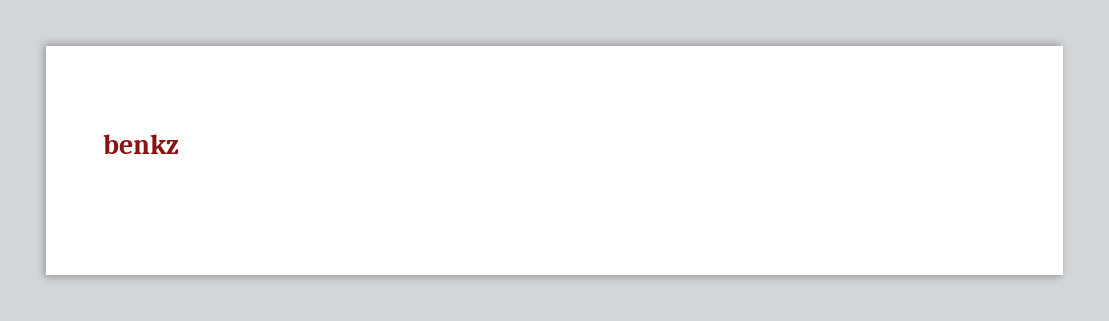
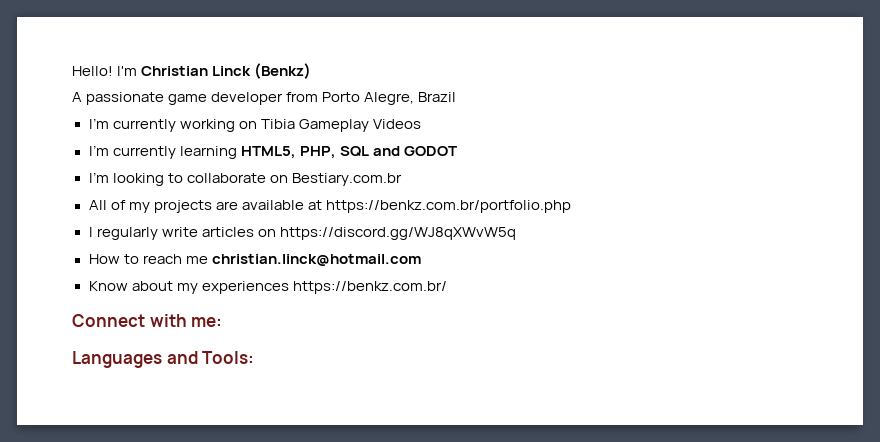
[103,134,179,154] benkz -> [72,63,312,79] [72,92,457,105] [88,118,421,132] [88,145,457,159] [88,172,402,186] [88,200,571,213] [88,227,516,240] [88,254,421,266] [88,281,447,294] [72,314,223,327] [72,351,255,368] Hello! I'm Christian Linck (Benkz) // A passionate game developer from Porto Alegre, Brazil // I’m currently working on Tibia Gameplay Videos // I’m currently learning HTML5, PHP, SQL and GODOT // I’m looking to collaborate on Bestiary.com.br // All of my projects are available at https://benkz.com.br/portfolio.php // I regularly write articles on https://discord.gg/WJ8qXWvW5q // How to reach me christian.linck@hotmail.com // Know about my experiences https://benkz.com.br/ // Connect with me: // Languages and Tools:

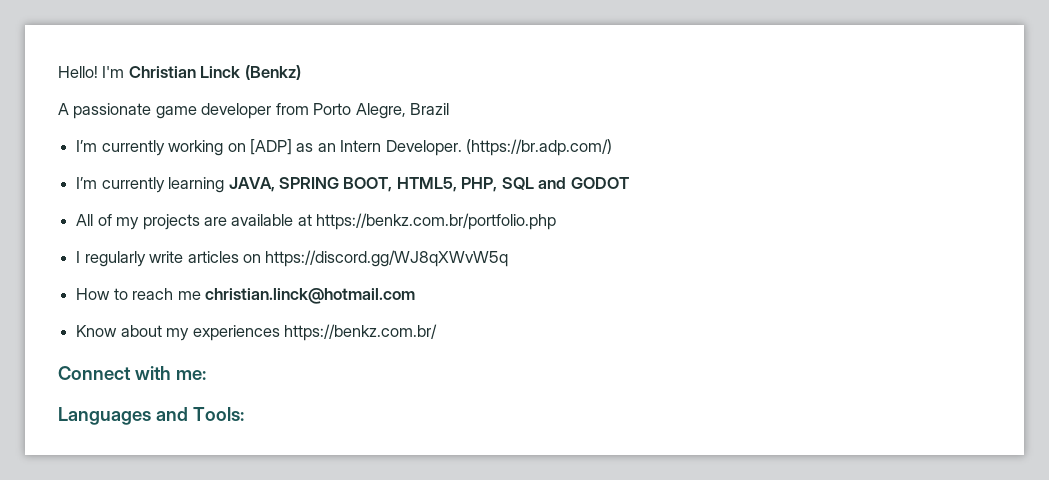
[260,119,421,132] Tibia Gameplay Videos -> [249,139,613,156] [ADP] as an Intern Developer. (https://br.adp.com/)
(237, 152) none -> [228,177,393,192] JAVA, SPRING BOOT,
[88,172,402,186] // I’m looking to collaborate on Bestiary.com.br -> (629, 183) none

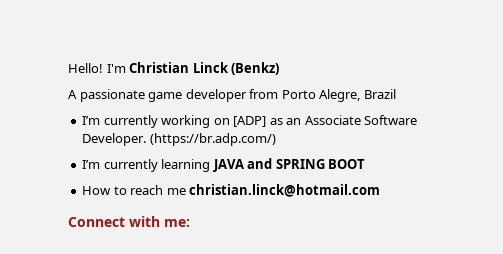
[340,140,382,152] Intern -> [304,115,418,125] Associate Software
[228,177,629,192] [76,213,557,230] [76,250,509,267] JAVA, SPRING BOOT, HTML5, PHP, SQL and GODOT // All of my projects are available at https://benkz.com.br/portfolio.php // I regularly write articles on https://discord.gg/WJ8qXWvW5q -> [212,158,366,172] JAVA and SPRING BOOT
[76,324,437,341] // Know about my experiences https://benkz.com.br/ -> (381, 190) none
[58,407,244,425] // Languages and Tools: -> (190, 223) none

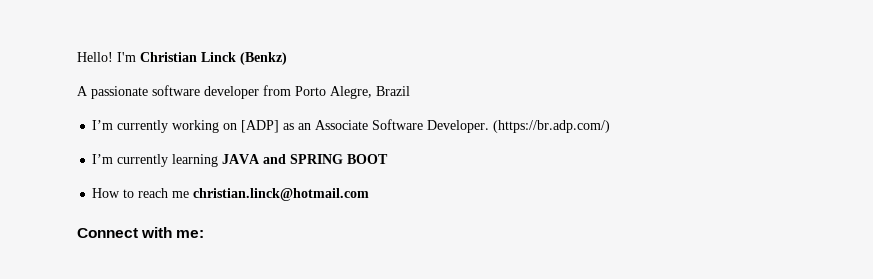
[148,92,183,102] game -> [152,85,200,96] software

